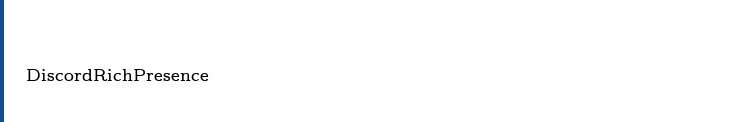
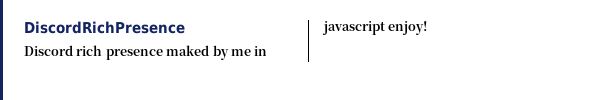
(209, 75) none -> [24,45,268,60] [322,21,428,35] // Discord rich presence maked by me in javascript enjoy!

